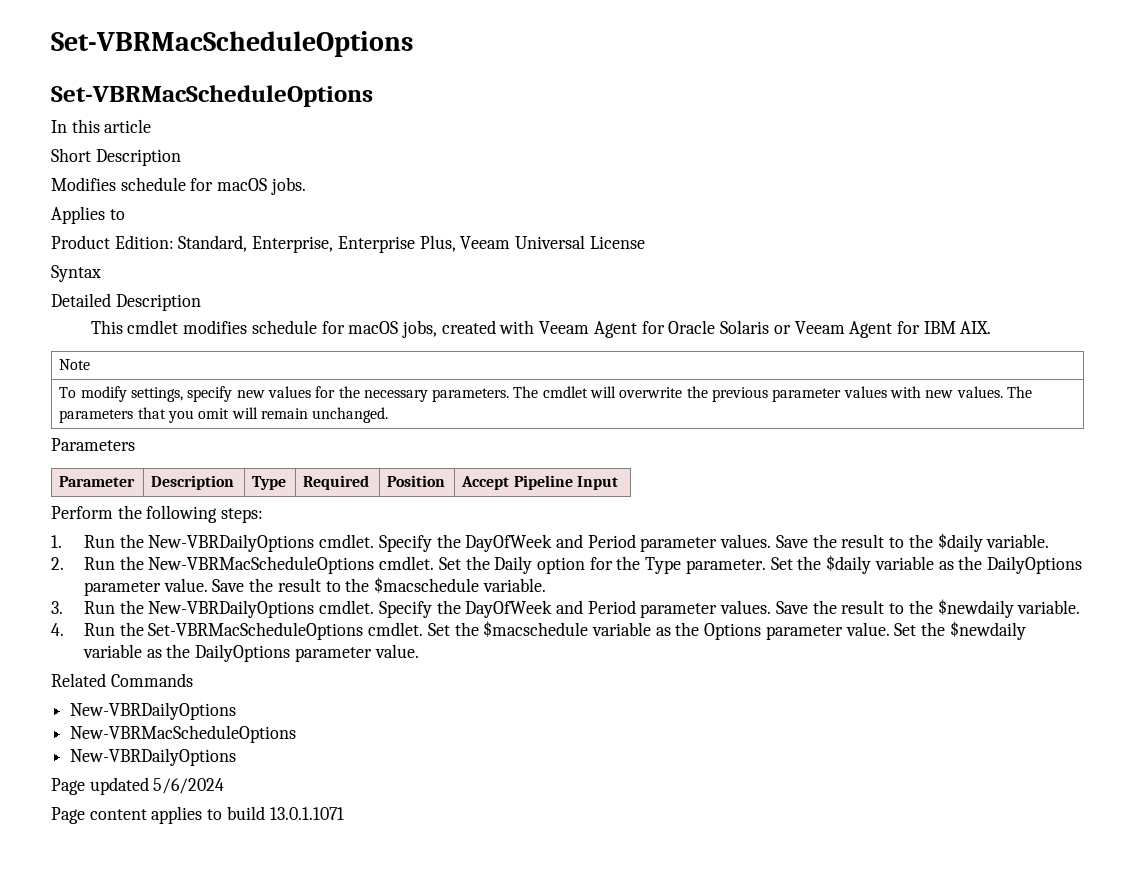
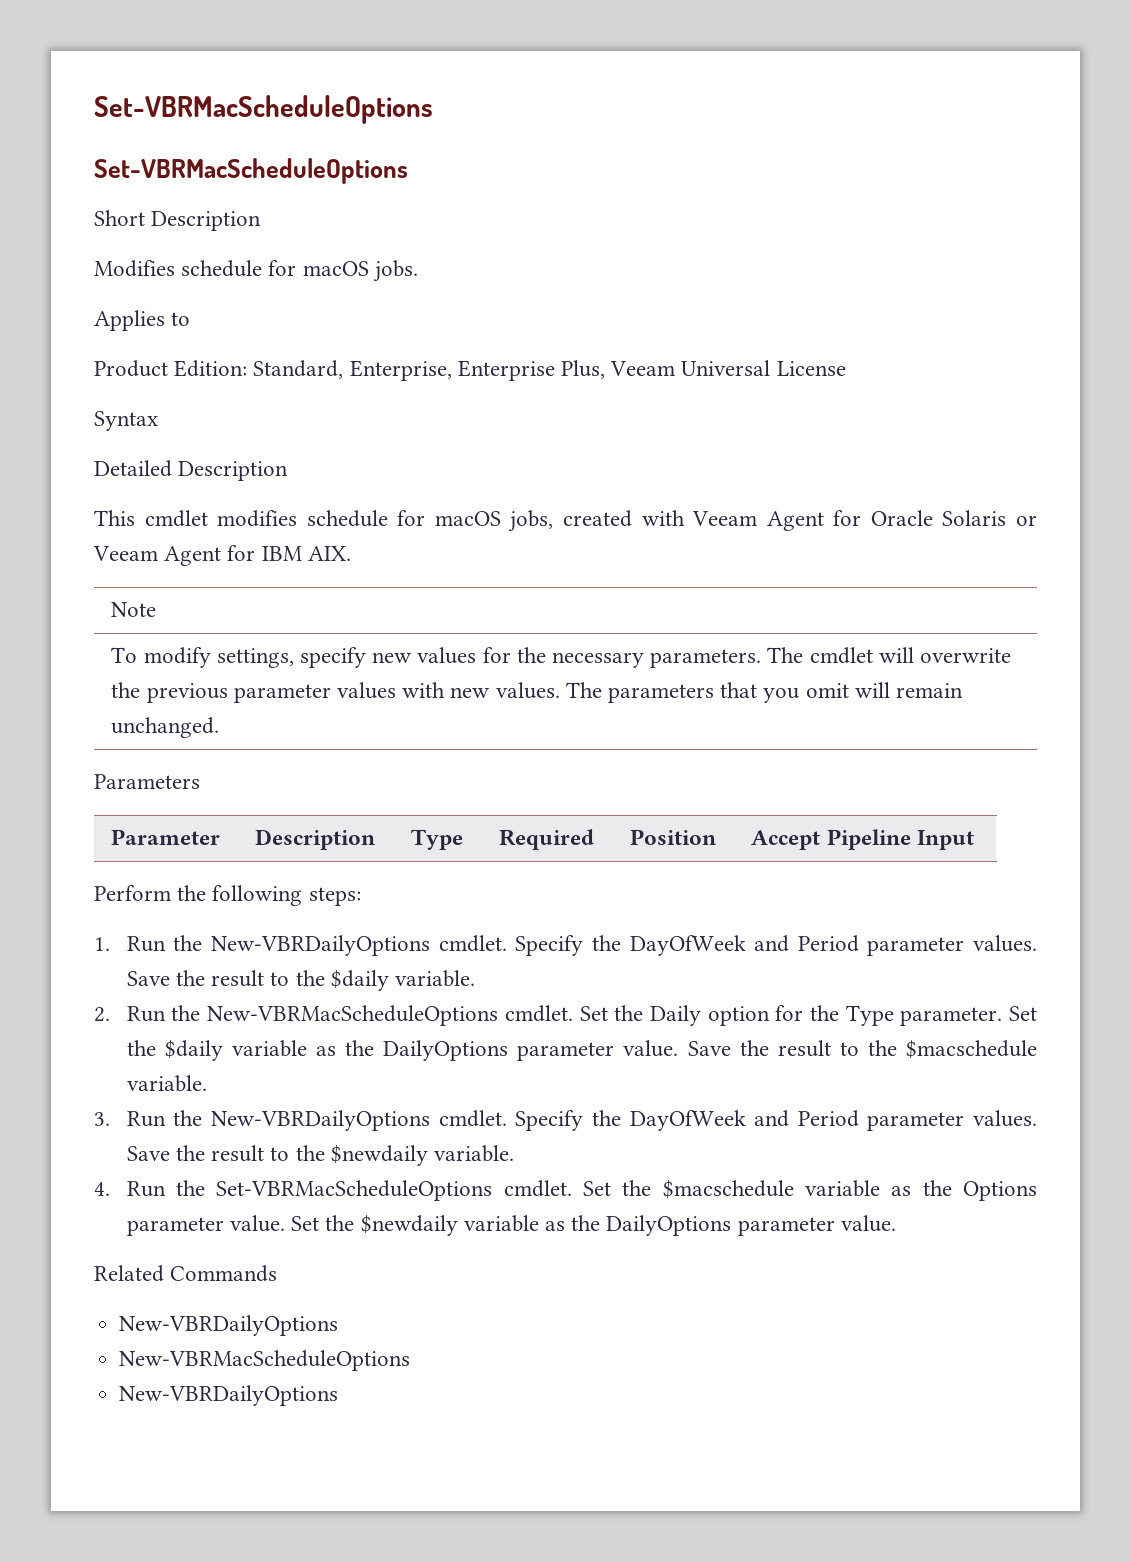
[51,119,152,133] // In this article -> (408, 171) none
[51,777,225,795] [51,806,344,824] // Page updated 5/6/2024 // Page content applies to build 13.0.1.1071 -> (339, 1395) none

